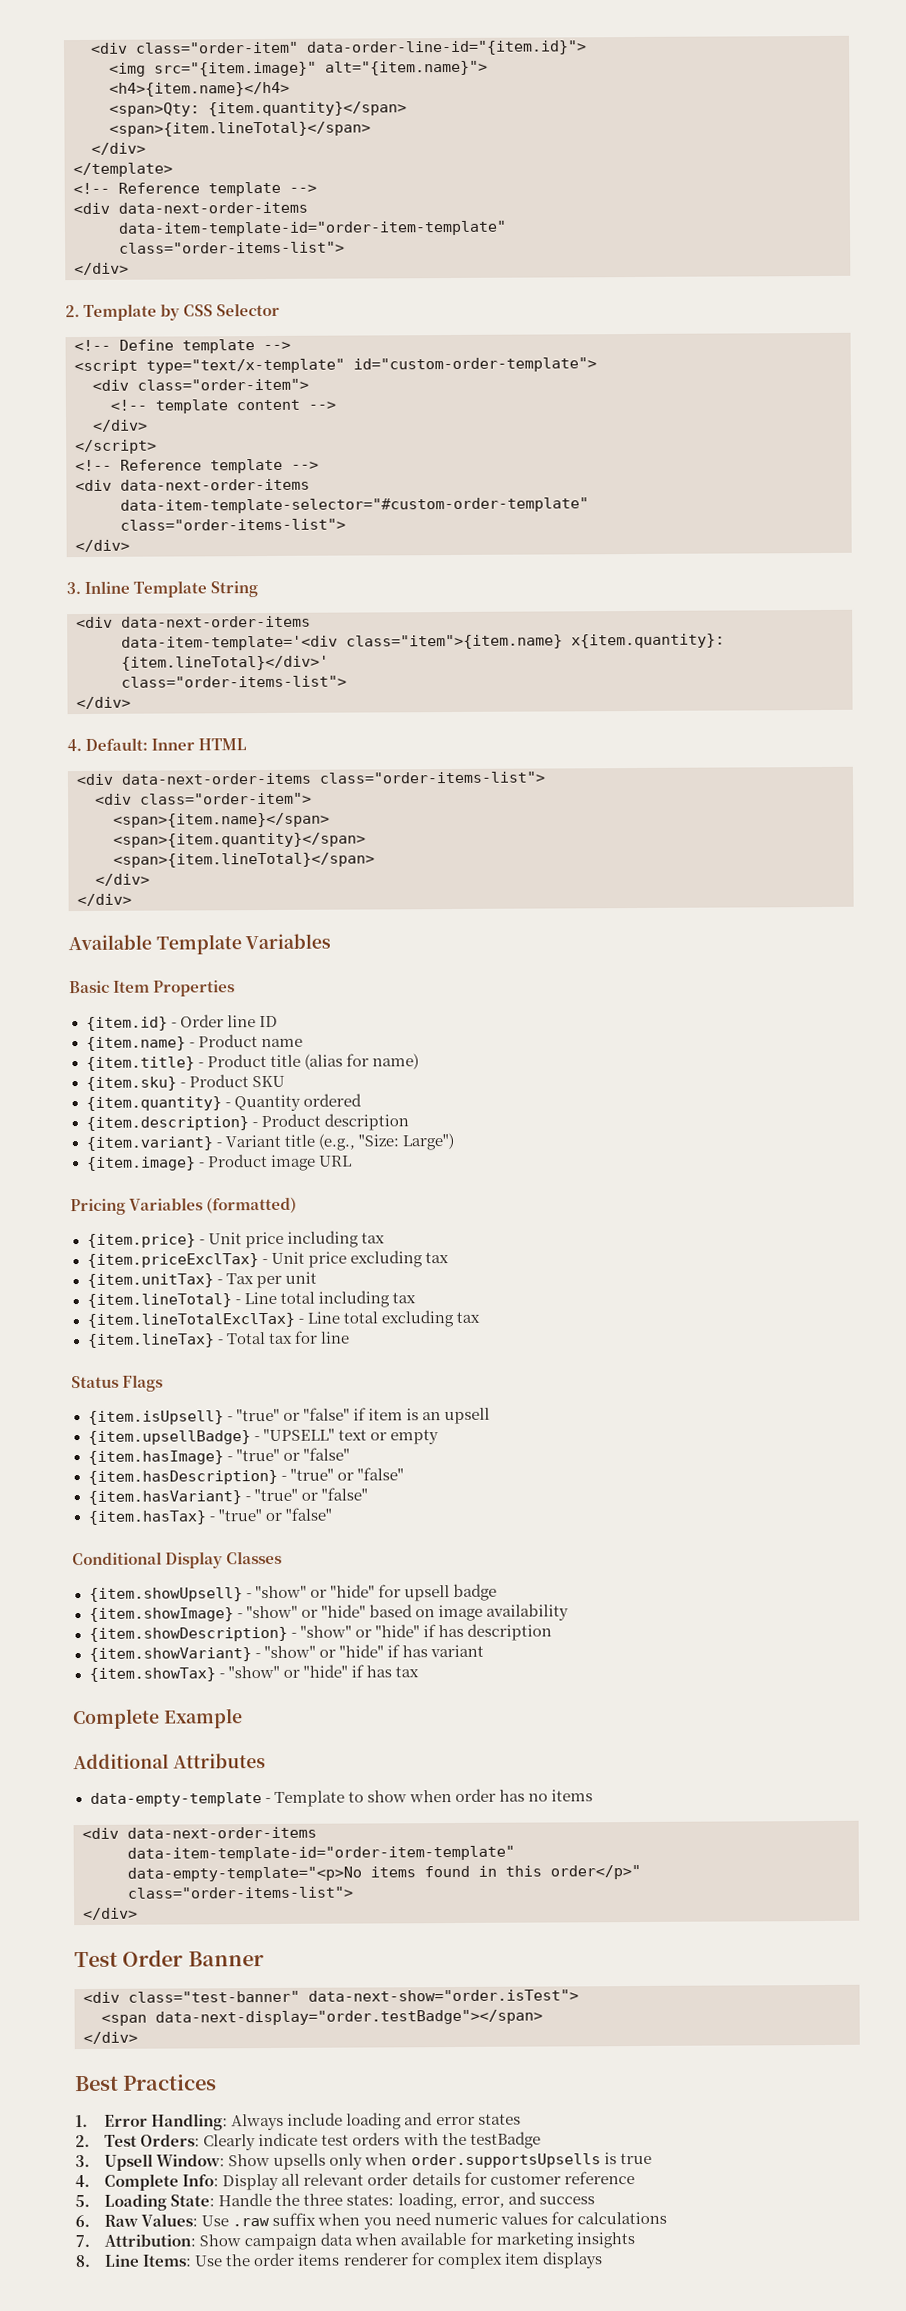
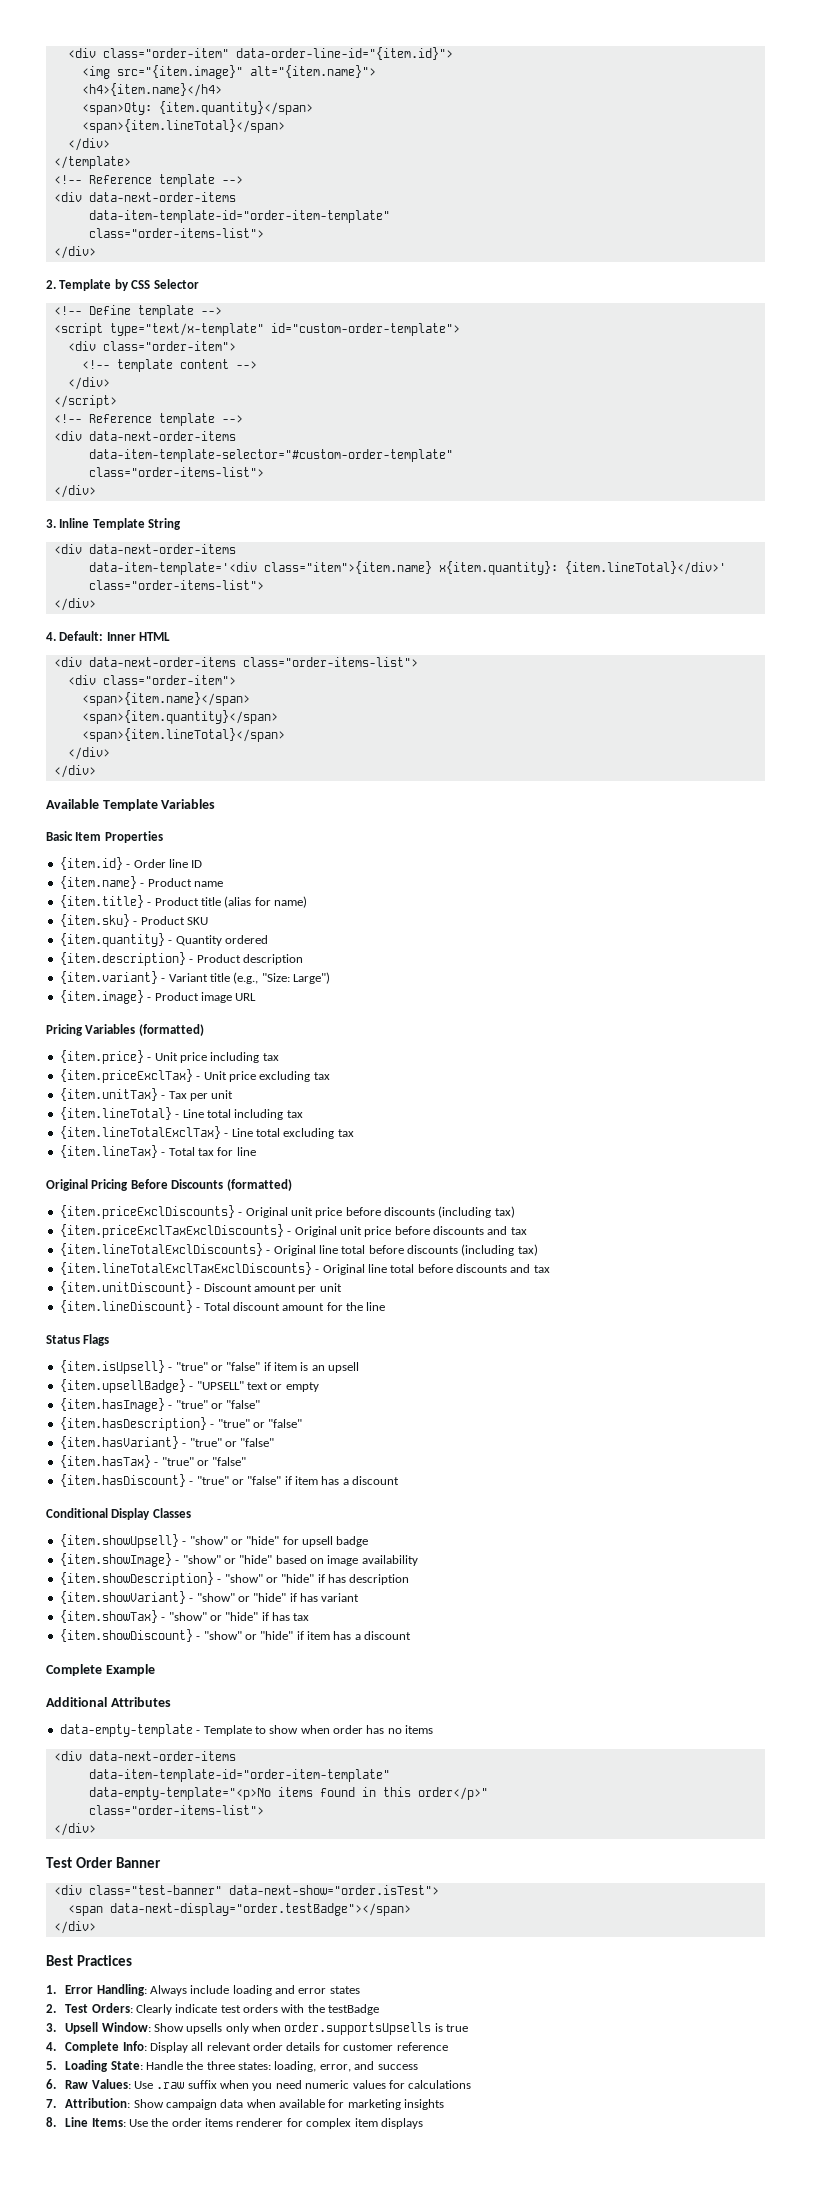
(350, 1337) none -> [46,1179,292,1191] [59,1205,515,1219] [59,1224,527,1238] [59,1243,538,1256] [59,1262,550,1275] [59,1281,342,1294] [59,1300,386,1313] // Original Pricing Before Discounts (formatted) // {item.priceExclDiscounts} - Original unit price before discounts (including tax) // {item.priceExclTaxExclDiscounts} - Original unit price before discounts and tax // {item.lineTotalExclDiscounts} - Original line total before discounts (including tax) // {item.lineTotalExclTaxExclDiscounts} - Original line total before discounts and tax // {item.unitDiscount} - Discount amount per unit // {item.lineDiscount} - Total discount amount for the line
(332, 1514) none -> [59,1474,400,1487] // {item.hasDiscount} - "true" or "false" if item has a discount
(419, 1672) none -> [59,1629,412,1642] // {item.showDiscount} - "show" or "hide" if item has a discount

